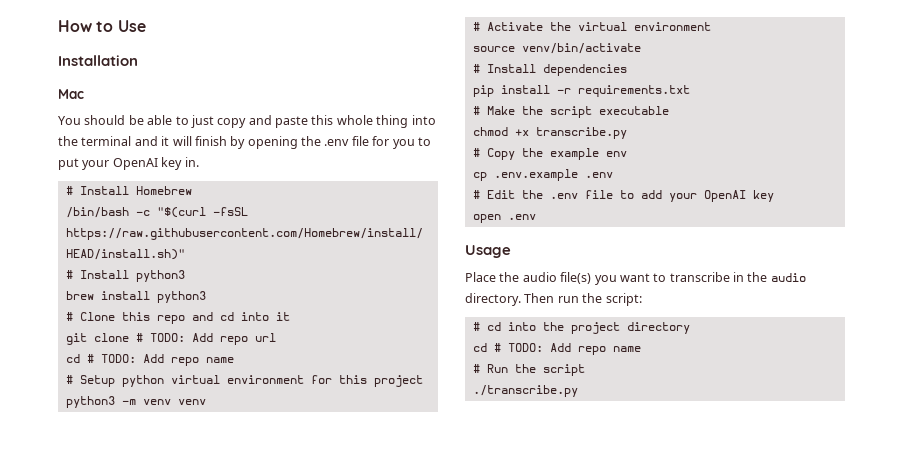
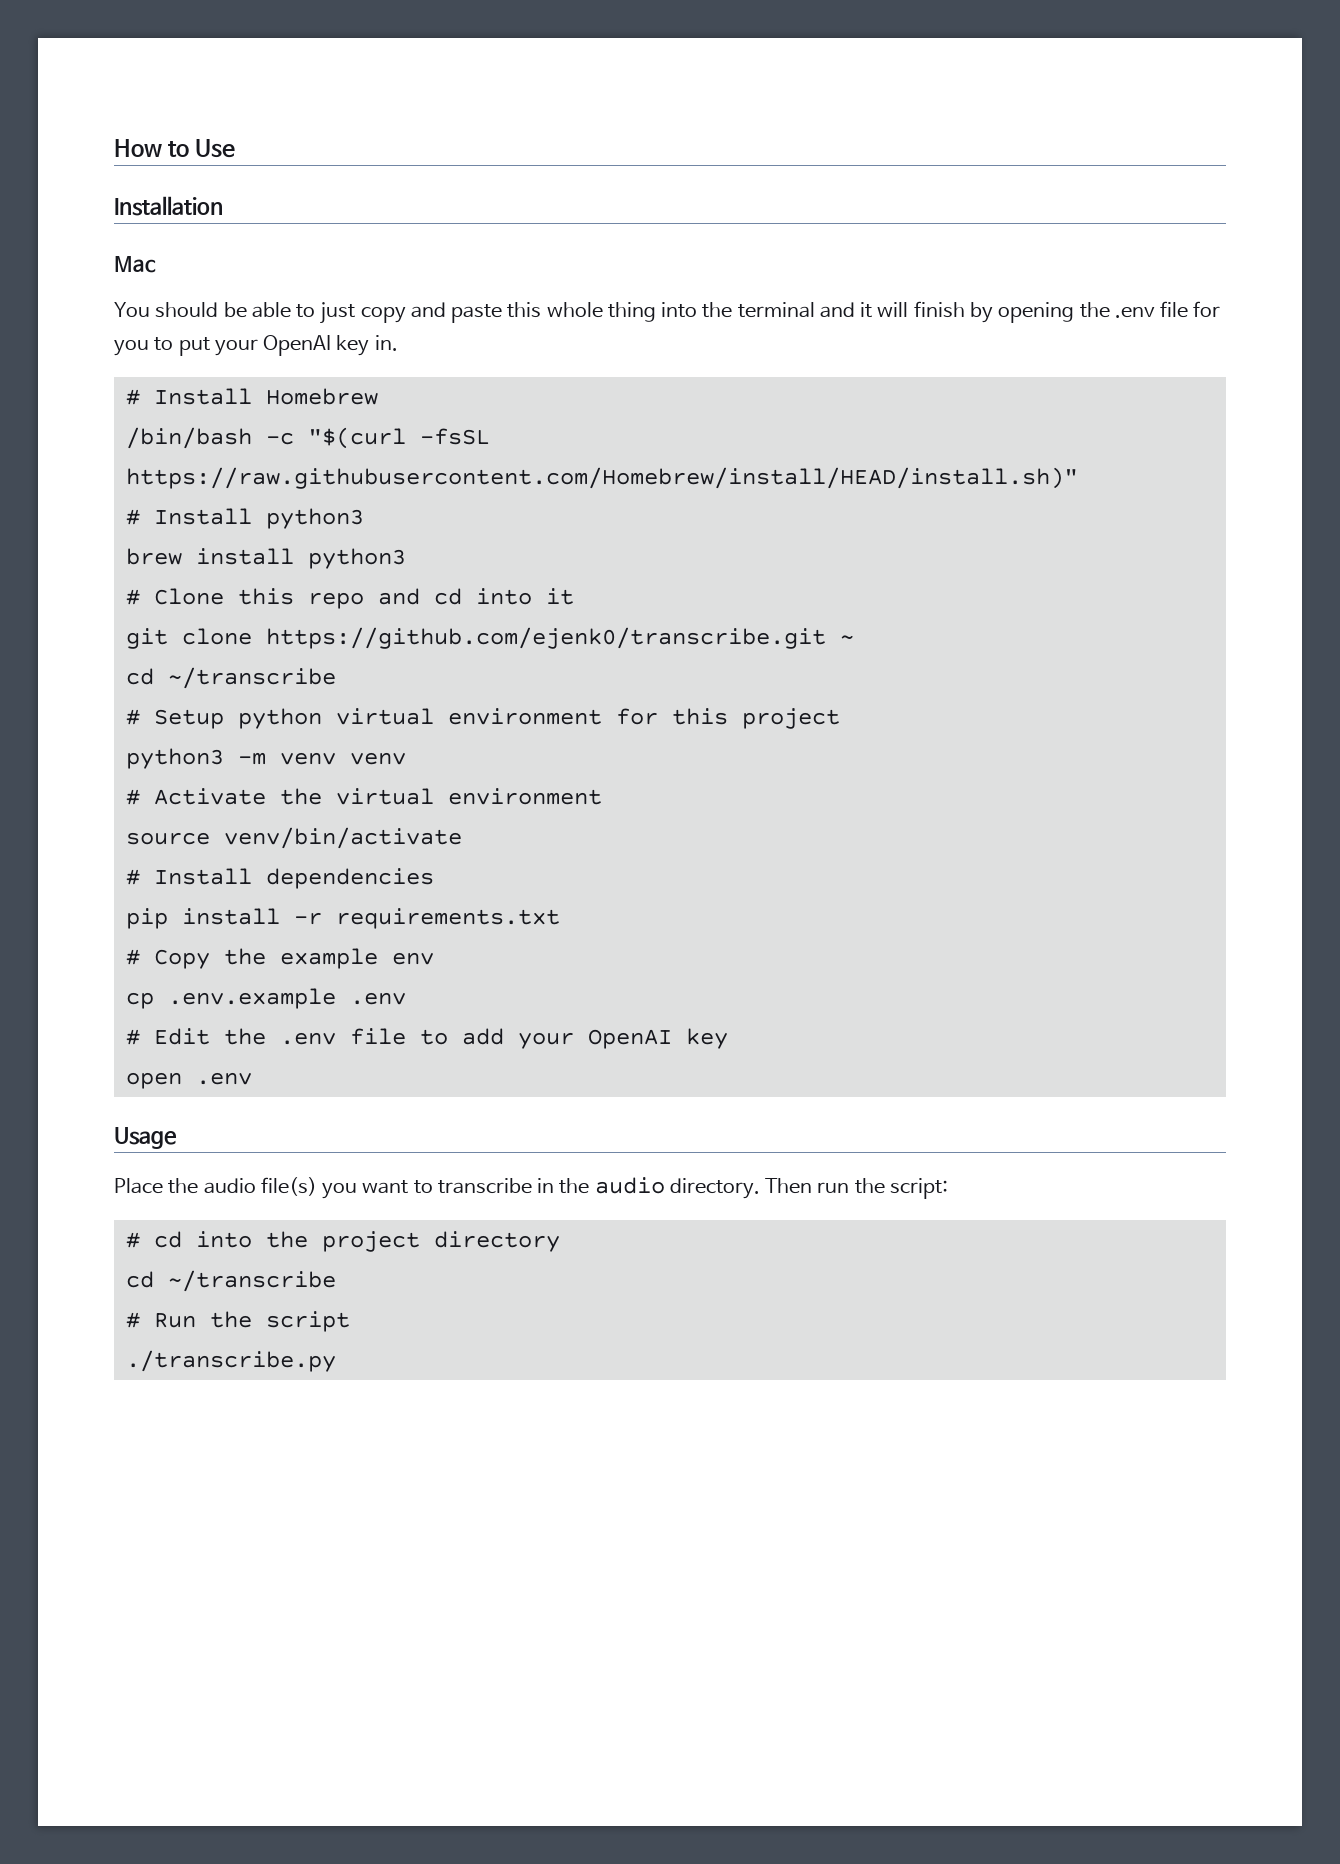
[135,333,276,345] [65,354,234,366] # TODO: Add repo url // cd # TODO: Add repo name -> [265,627,854,649] [125,667,336,689] https://github.com/ejenk0/transcribe.git ~ // cd ~/transcribe
[472,106,669,118] [472,127,627,139] // # Make the script executable // chmod +x transcribe.py -> (560, 918) none
[493,343,641,355] # TODO: Add repo name -> [167,1270,336,1292] ~/transcribe

